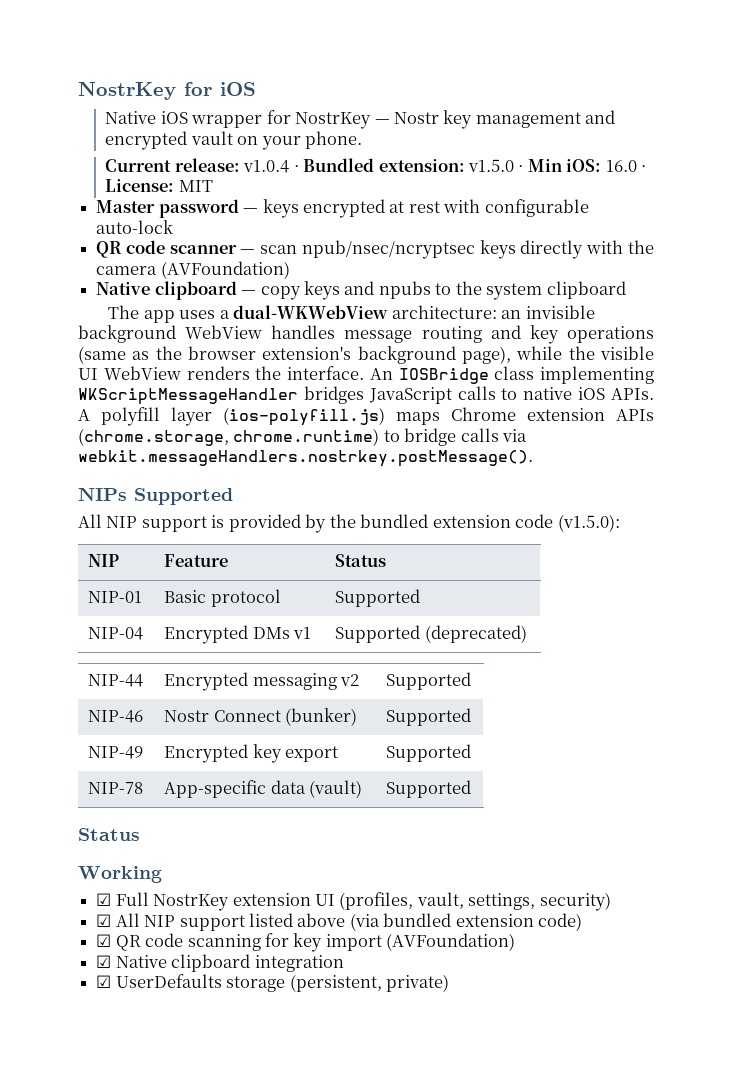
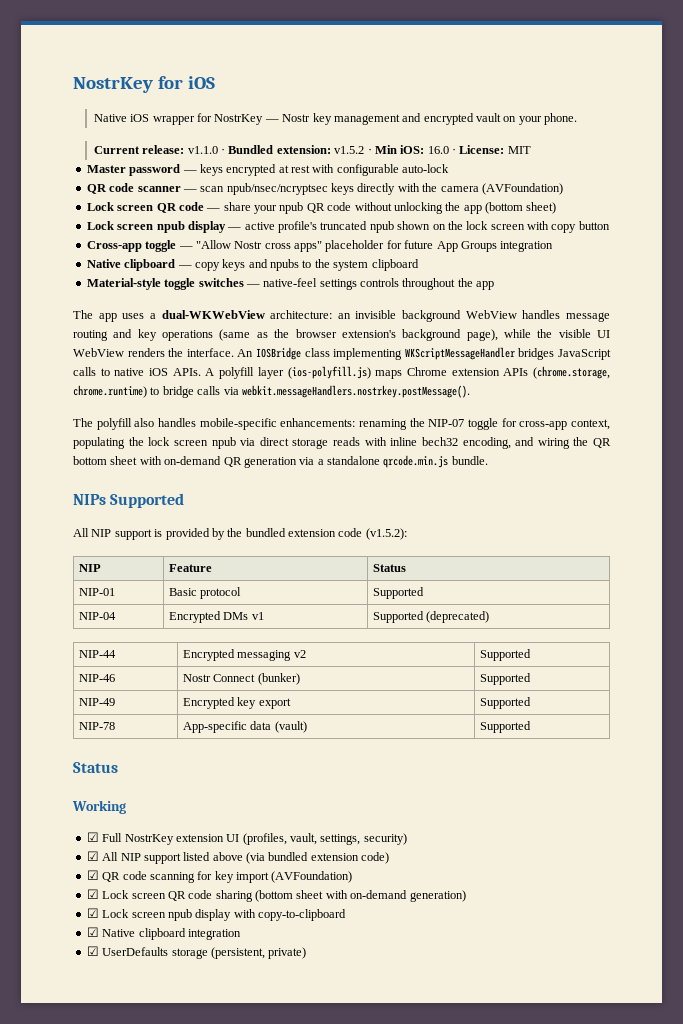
[243,160,290,173] v1.0.4 -> [187,146,218,154] v1.1.0
[467,159,514,172] v1.5.0 -> [334,146,365,154] v1.5.2
(290, 270) none -> [86,202,557,214] [86,221,610,233] [86,240,554,252] // Lock screen QR code — share your npub QR code without unlocking the app (bottom sheet) // Lock screen npub display — active profile's truncated npub shown on the lock screen with copy button // Cross-app toggle — "Allow Nostr cross apps" placeholder for future App Groups integration
(626, 290) none -> [86,278,495,290] // Material-style toggle switches — native-feel settings controls throughout the app
(533, 458) none -> [73,418,611,430] [73,437,611,449] [73,455,488,468] // The polyfill also handles mobile-specific enhancements: renaming the NIP-07 toggle for cross-app context, populating the lock screen npub via direct storage reads with inline bech32 encoding, and wiring the QR bottom sheet with on-demand QR generation via a standalone qrcode.min.js bundle.
[557,514,620,532] (v1.5.0): -> [365,528,407,540] (v1.5.2):
(516, 942) none -> [86,889,466,902] [86,908,346,921] // ☑ Lock screen QR code sharing (bottom sheet with on-demand generation) // ☑ Lock screen npub display with copy-to-clipboard

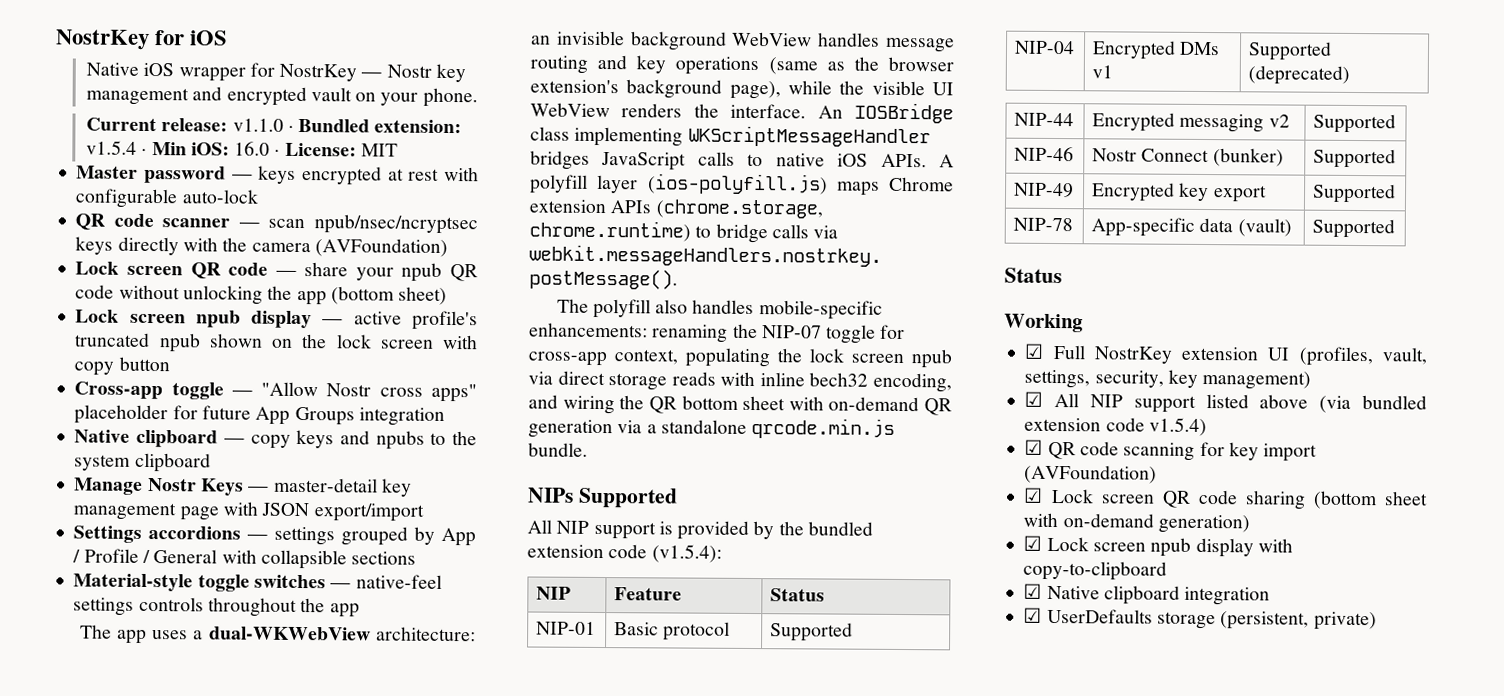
[334,146,365,154] v1.5.2 -> [86,140,138,155] v1.5.4
(419, 265) none -> [74,477,412,497] [73,501,424,522] [73,525,477,547] [72,548,417,570] // Manage Nostr Keys — master-detail key management page with JSON export/import // Settings accordions — settings grouped by App / Profile / General with collapsible sections
[365,528,407,540] (v1.5.2): -> [651,544,722,563] (v1.5.4):
[363,833,407,845] security) -> [1094,369,1312,390] security, key management)
[361,852,390,864] code) -> [1105,417,1207,437] code v1.5.4)

